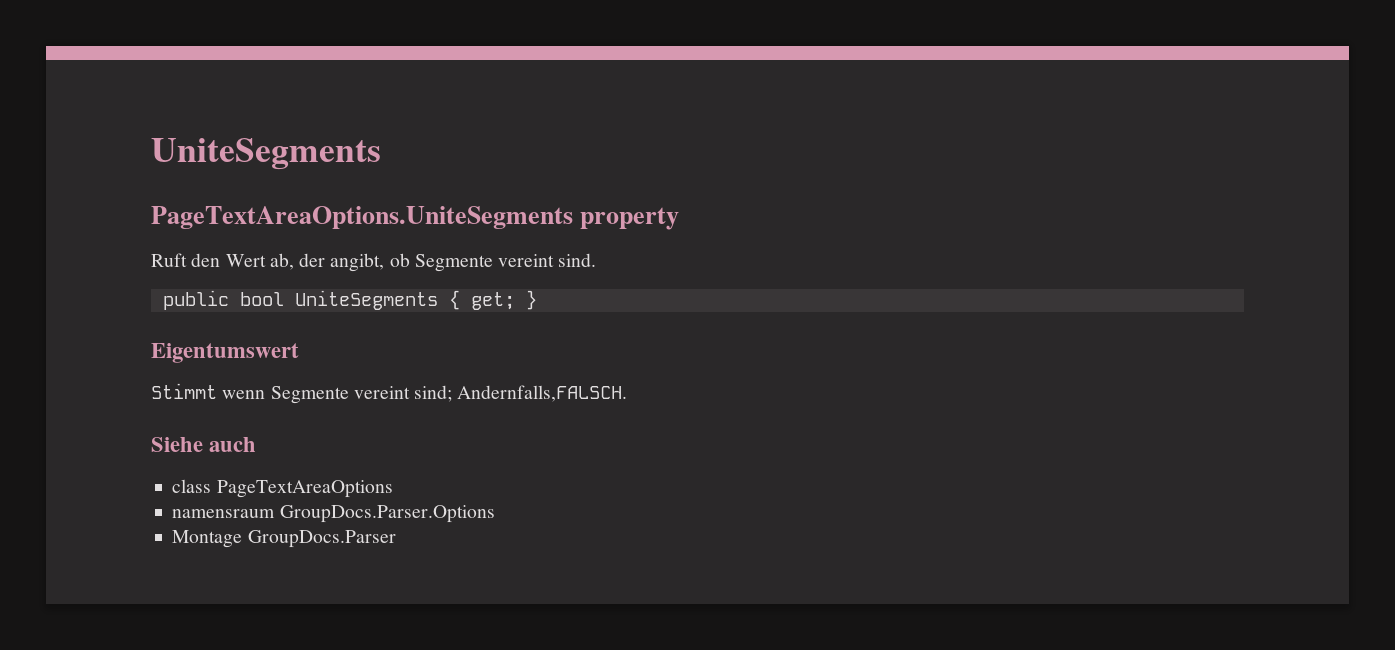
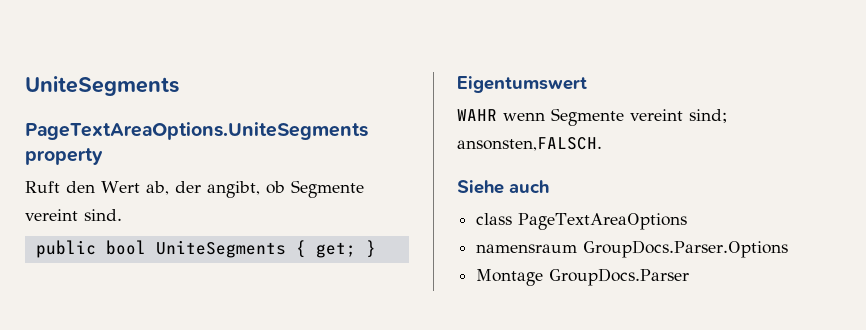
[151,383,217,399] Stimmt -> [457,109,497,121] WAHR
[457,385,628,402] Andernfalls,FALSCH. -> [457,137,602,151] ansonsten,FALSCH.

